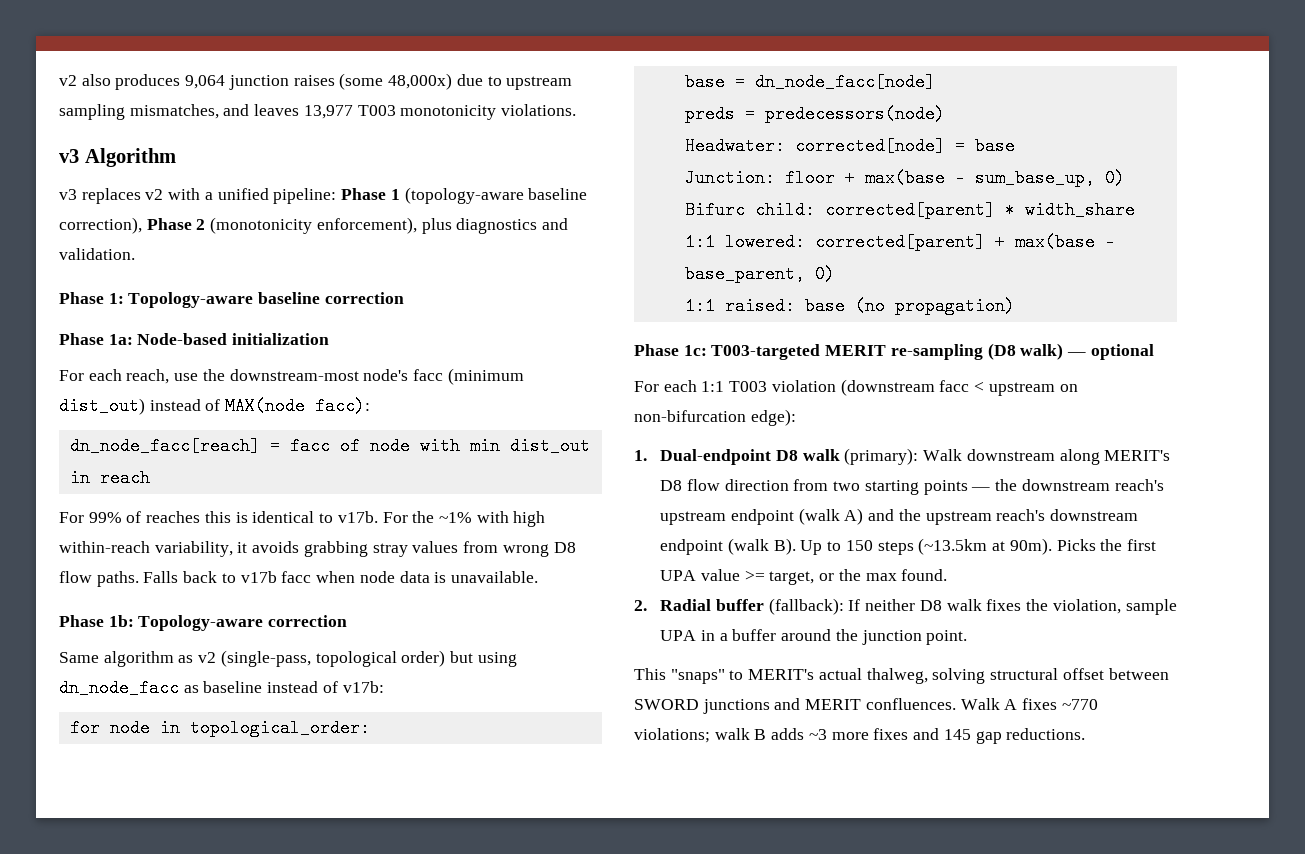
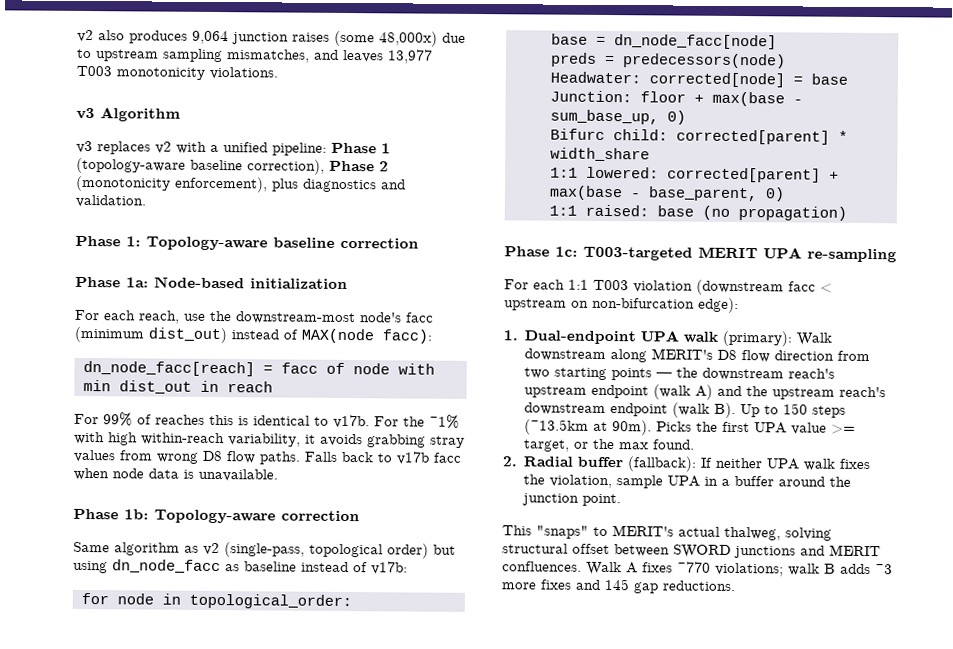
(887, 350) none -> [763,247,802,259] UPA
[987,343,1154,360] (D8 walk) — optional -> (897, 255) none
[775,450,798,461] D8 -> [640,330,680,342] UPA
[919,600,942,611] D8 -> [766,458,800,470] UPA

